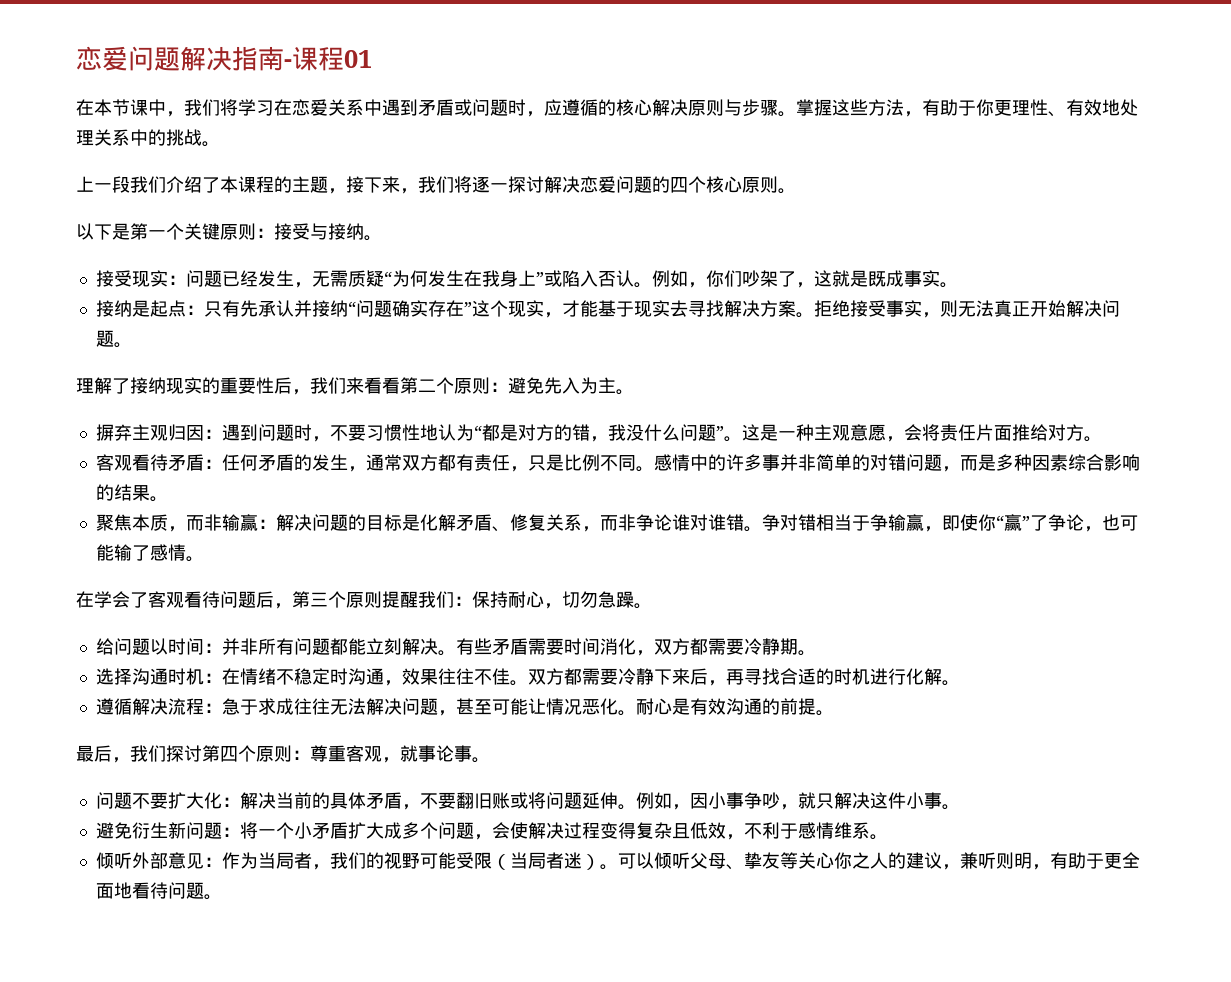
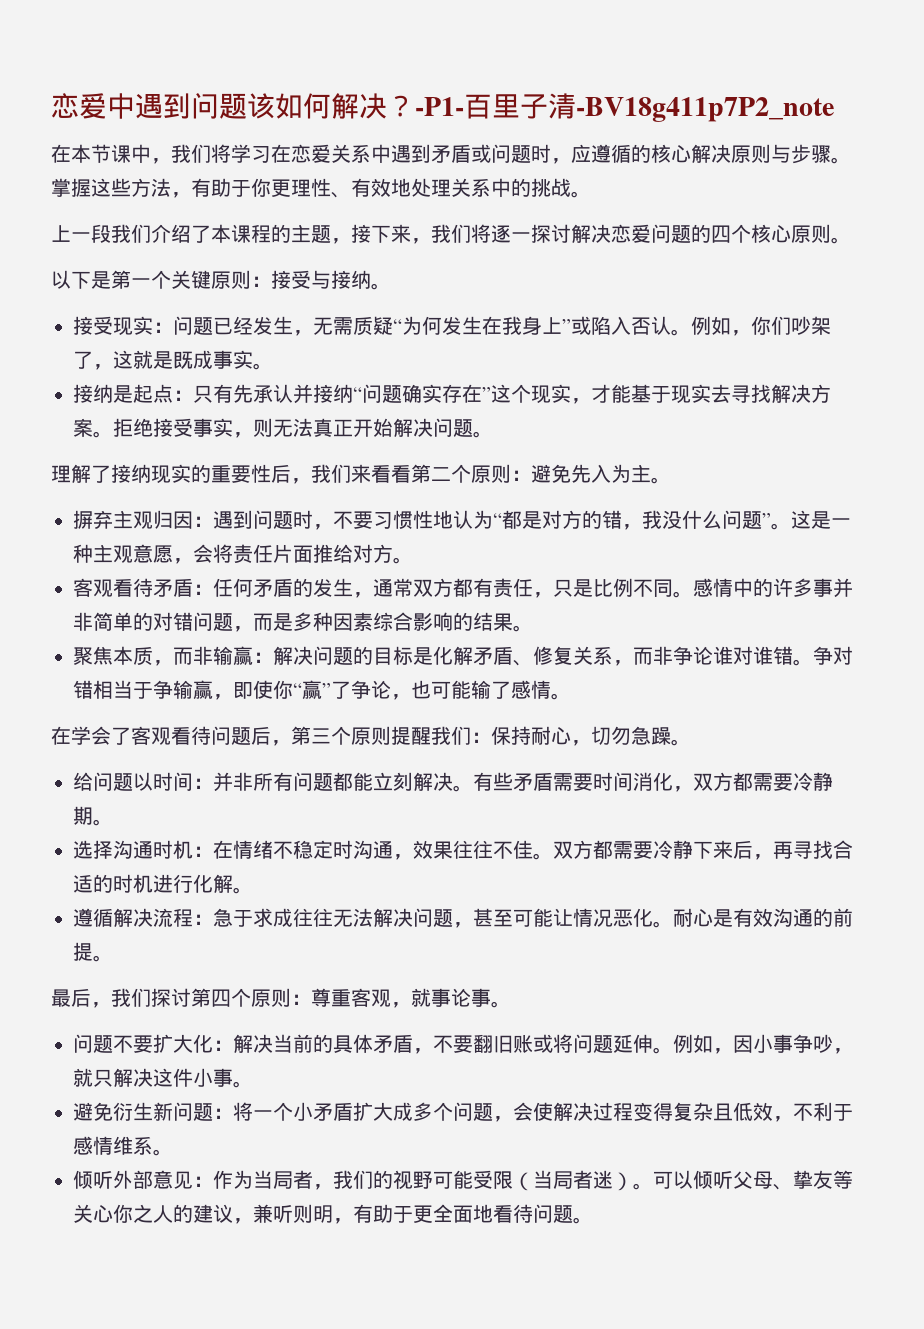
[76,46,372,71] 恋爱问题解决指南-课程01 -> [51,93,834,122] 恋爱中遇到问题该如何解决？-P1-百里子清-BV18g411p7P2_note

